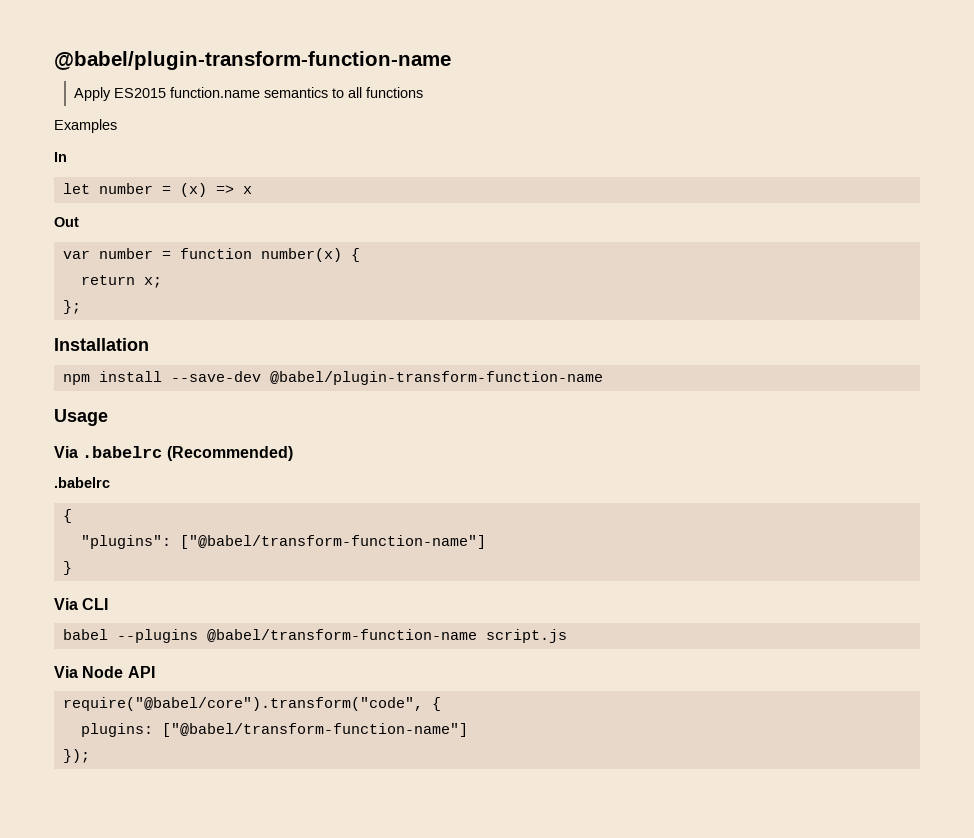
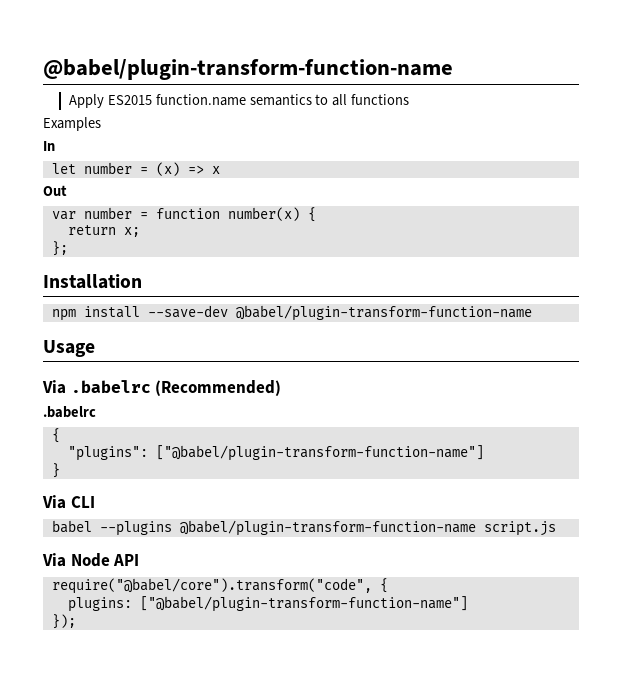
[179,535,486,549] ["@babel/transform-function-name"] -> [155,445,484,461] ["@babel/plugin-transform-function-name"]
[206,629,477,642] @babel/transform-function-name -> [179,520,476,536] @babel/plugin-transform-function-name
[161,723,468,737] ["@babel/transform-function-name"] -> [139,596,468,612] ["@babel/plugin-transform-function-name"]

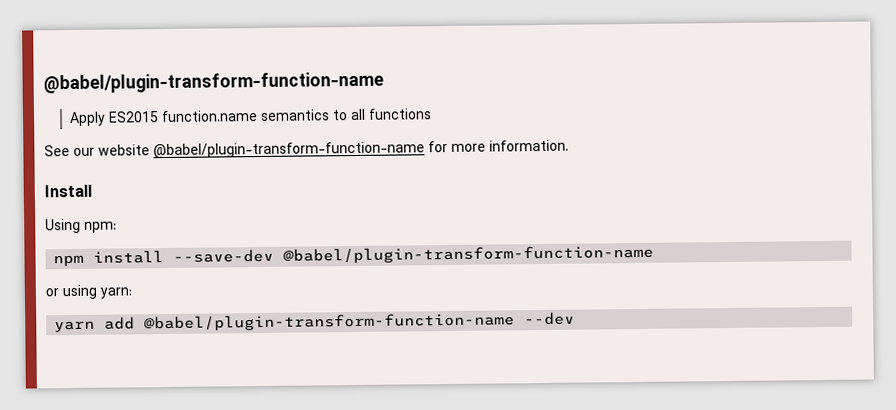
[43,117,101,131] [43,141,55,151] [51,162,220,176] [43,185,67,196] [51,207,316,222] [67,225,140,237] [51,241,68,256] [43,274,142,289] [51,305,532,321] [43,340,95,357] [42,380,282,396] [43,406,96,418] [51,428,60,443] [67,445,484,461] [51,463,60,478] [42,495,95,509] [51,520,556,536] [42,553,140,567] [51,578,388,594] [67,596,468,612] [51,614,76,629] Examples // In // let number = (x) => x // Out // var number = function number(x) { // return x; // }; // Installation // npm install --save-dev @babel/plugin-transform-function-name // Usage // Via .babelrc (Recommended) // .babelrc // { // "plugins": ["@babel/plugin-transform-function-name"] // } // Via CLI // babel --plugins @babel/plugin-transform-function-name script.js // Via Node API // require("@babel/core").transform("code", { // plugins: ["@babel/plugin-transform-function-name"] // }); -> [44,139,569,159] [44,184,92,198] [45,218,117,234] [53,244,655,267] [45,284,132,300] [54,311,576,333] See our website @babel/plugin-transform-function-name for more information. // Install // Using npm: // npm install --save-dev @babel/plugin-transform-function-name // or using yarn: // yarn add @babel/plugin-transform-function-name --dev

